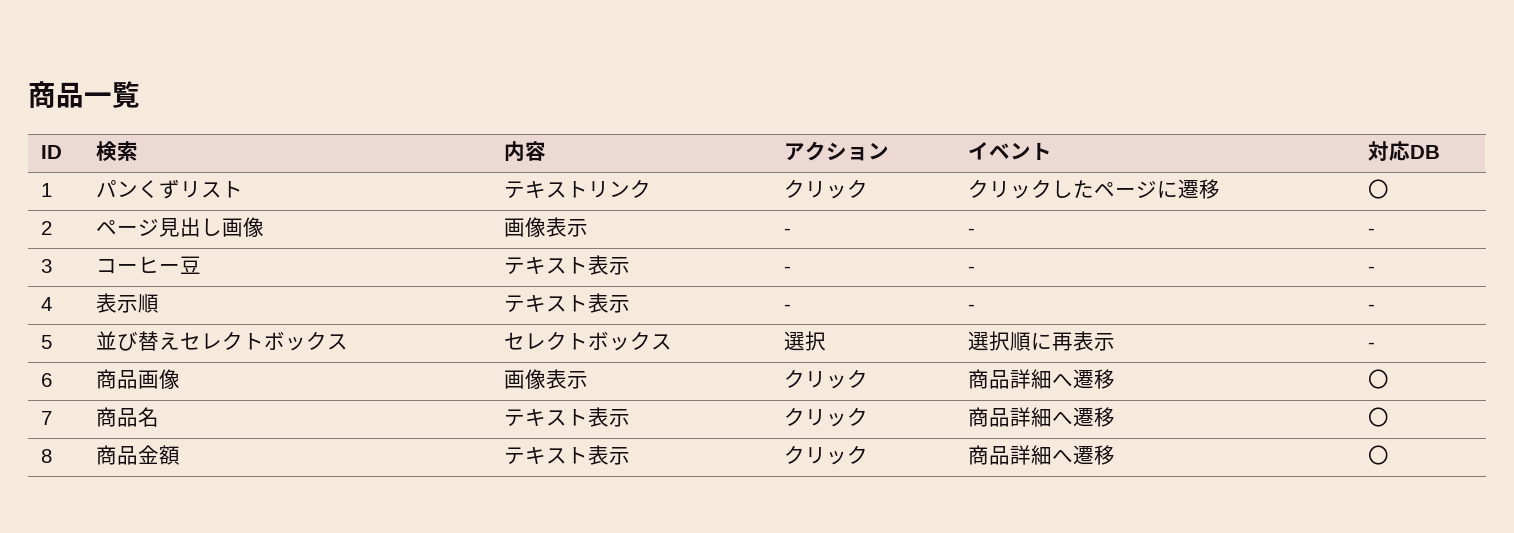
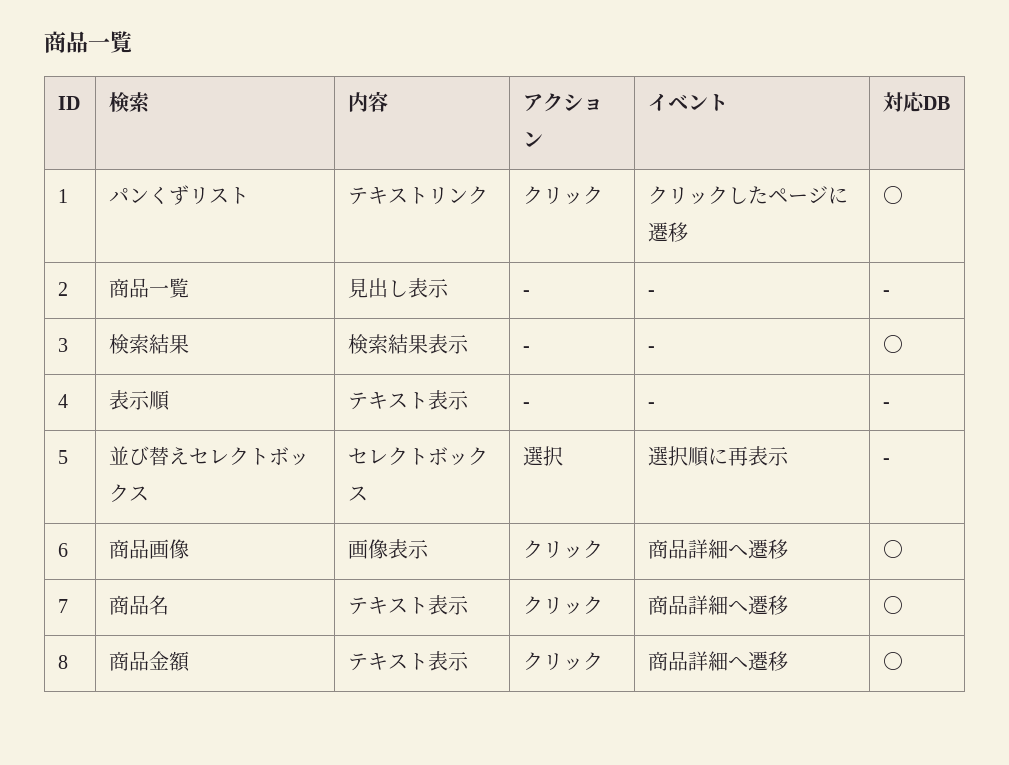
[96,217,265,237] [504,217,547,237] ページ見出し画像 | 画像 -> [109,278,190,298] [348,278,409,298] 商品一覧 | 見出し
[96,256,202,274] [504,255,631,275] [784,266,792,273] [968,266,976,273] [1368,266,1376,273] コーヒー豆 | テキスト表示 | - | - | - -> [109,334,190,354] [348,334,470,354] [523,346,531,352] [648,346,656,352] [883,335,904,353] 検索結果 | 検索結果表示 | - | - | 〇

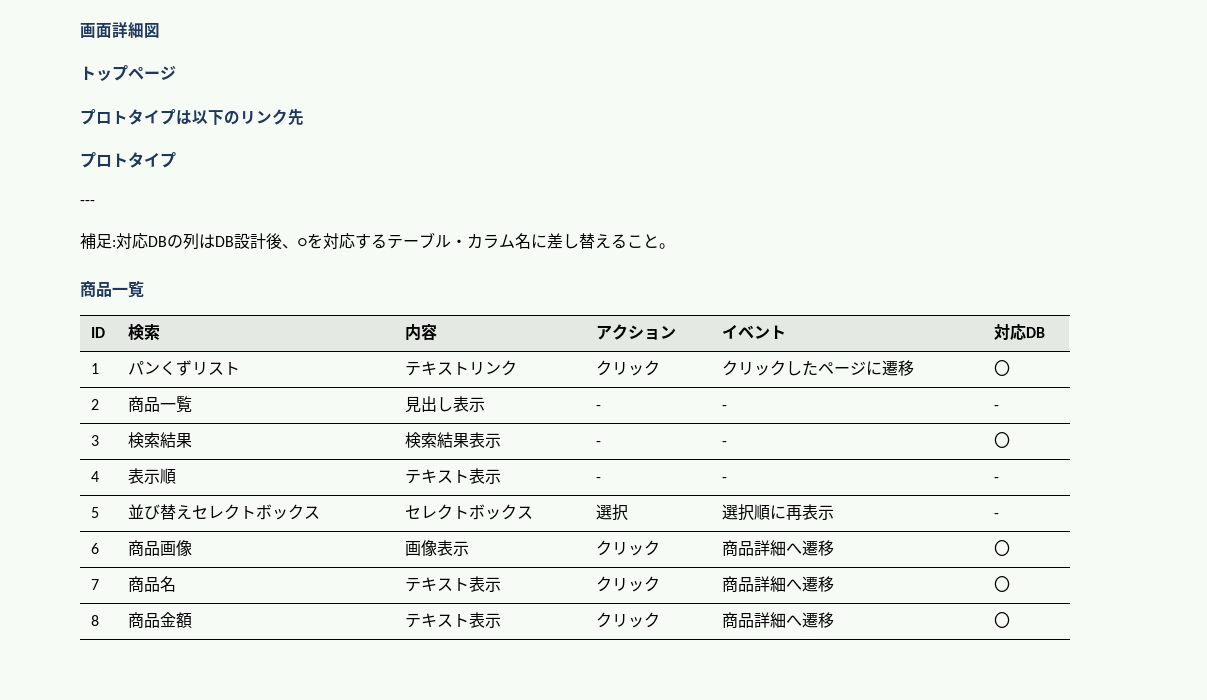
(44, 42) none -> [80,22,160,38] [80,65,176,81] [80,109,304,126] [80,152,176,168] [80,200,95,205] [80,232,675,250] 画面詳細図 // トップページ // プロトタイプは以下のリンク先 // プロトタイプ // --- // 補足:対応DBの列はDB設計後、○を対応するテーブル・カラム名に差し替えること。 //

